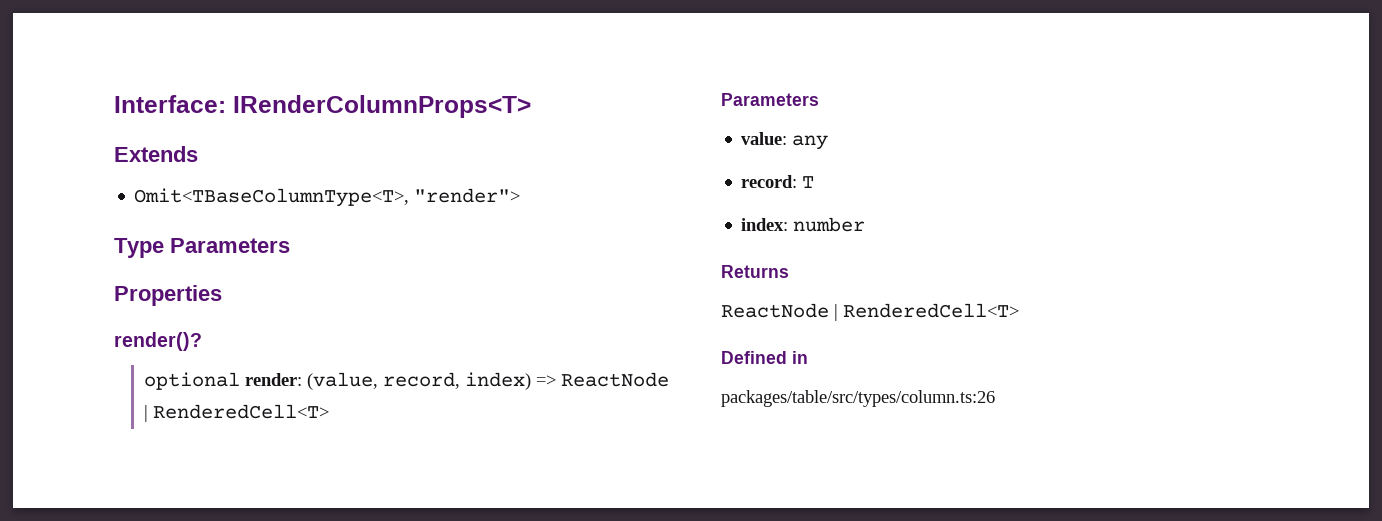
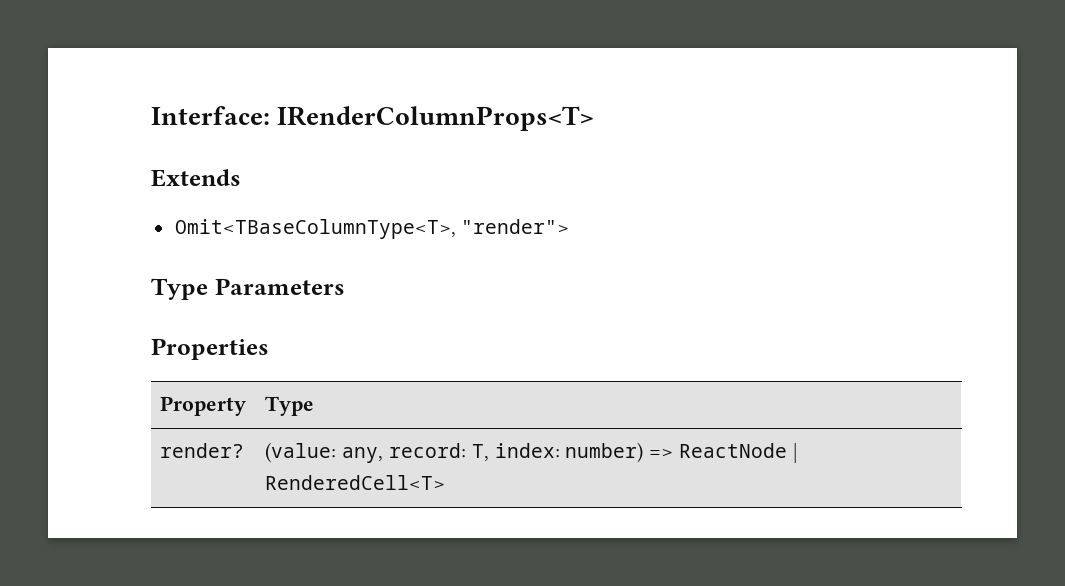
[114,332,202,351] [144,372,670,390] [144,404,330,422] [721,93,819,106] [741,132,829,150] [741,175,815,188] [741,217,866,232] [721,265,789,278] [721,303,1019,321] [721,351,808,364] [721,390,995,407] // render()? // optional render: (value, record, index) => ReactNode | RenderedCell<T> // Parameters // value: any // record: T // index: number // Returns // ReactNode | RenderedCell<T> // Defined in // packages/table/src/types/column.ts:26 -> [160,396,247,416] [265,396,315,416] [160,443,245,458] [265,442,797,463] [265,475,446,490] // Property | Type // render? | (value: any, record: T, index: number) => ReactNode | RenderedCell<T>

